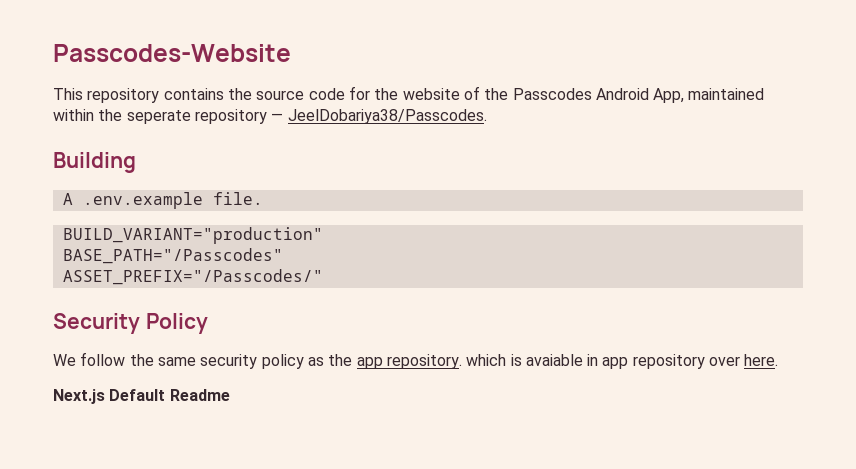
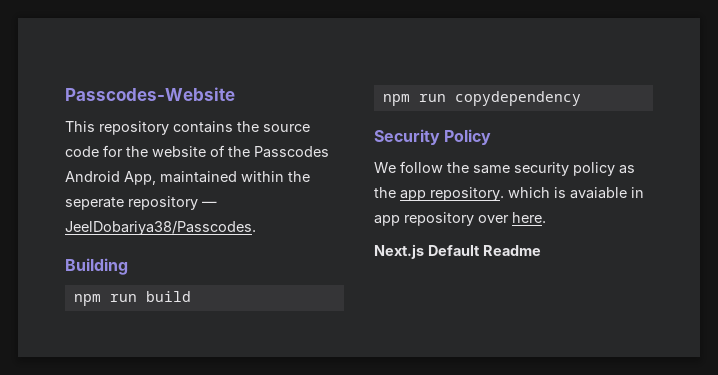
[62,192,263,209] [62,227,323,244] [62,248,283,264] [62,269,323,285] A .env.example file. // BUILD_VARIANT="production" // BASE_PATH="/Passcodes" // ASSET_PREFIX="/Passcodes/" -> [73,291,191,306] [382,91,581,106] npm run build // npm run copydependency

